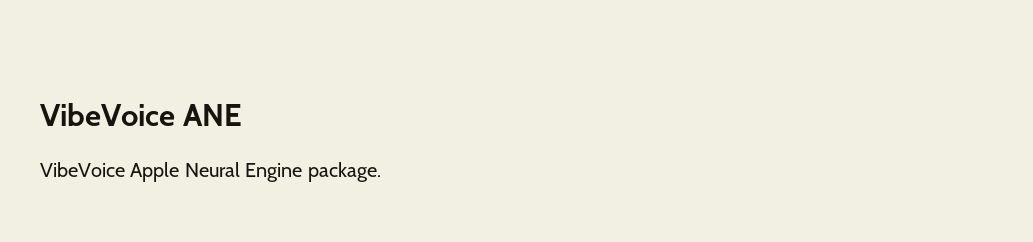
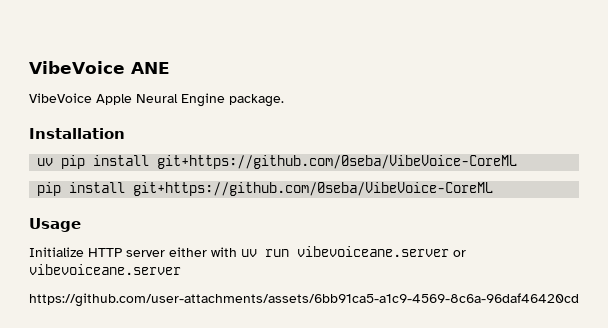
(381, 172) none -> [29,128,125,139] [37,155,518,169] [37,182,494,196] [29,218,81,232] [29,246,466,257] [29,264,181,275] [29,293,579,307] // Installation // uv pip install git+https://github.com/0seba/VibeVoice-CoreML // pip install git+https://github.com/0seba/VibeVoice-CoreML // Usage // Initialize HTTP server either with uv run vibevoiceane.server or vibevoiceane.server // https://github.com/user-attachments/assets/6bb91ca5-a1c9-4569-8c6a-96daf46420cd

